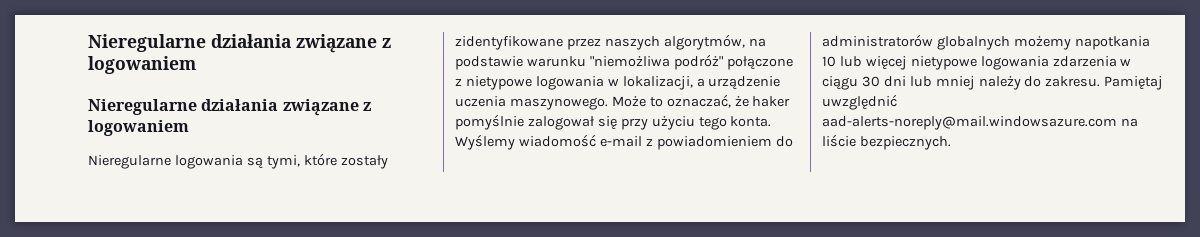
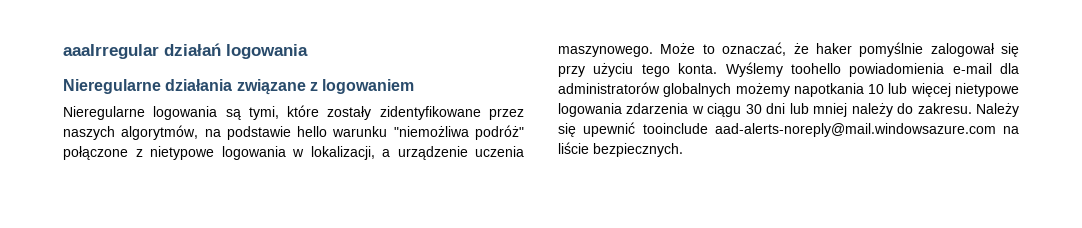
[88,34,391,53] [88,56,196,74] Nieregularne działania związane z logowaniem -> [63,43,308,59] aaaIrregular działań logowania
(523, 63) none -> [297,126,328,137] hello
[518,134,793,150] wiadomość e-mail z powiadomieniem do -> [790,63,1019,77] toohello powiadomienia e-mail dla
[1104,76,1164,90] [822,94,897,110] Pamiętaj uwzględnić -> [976,103,1019,117] [558,122,708,137] Należy się upewnić tooinclude

